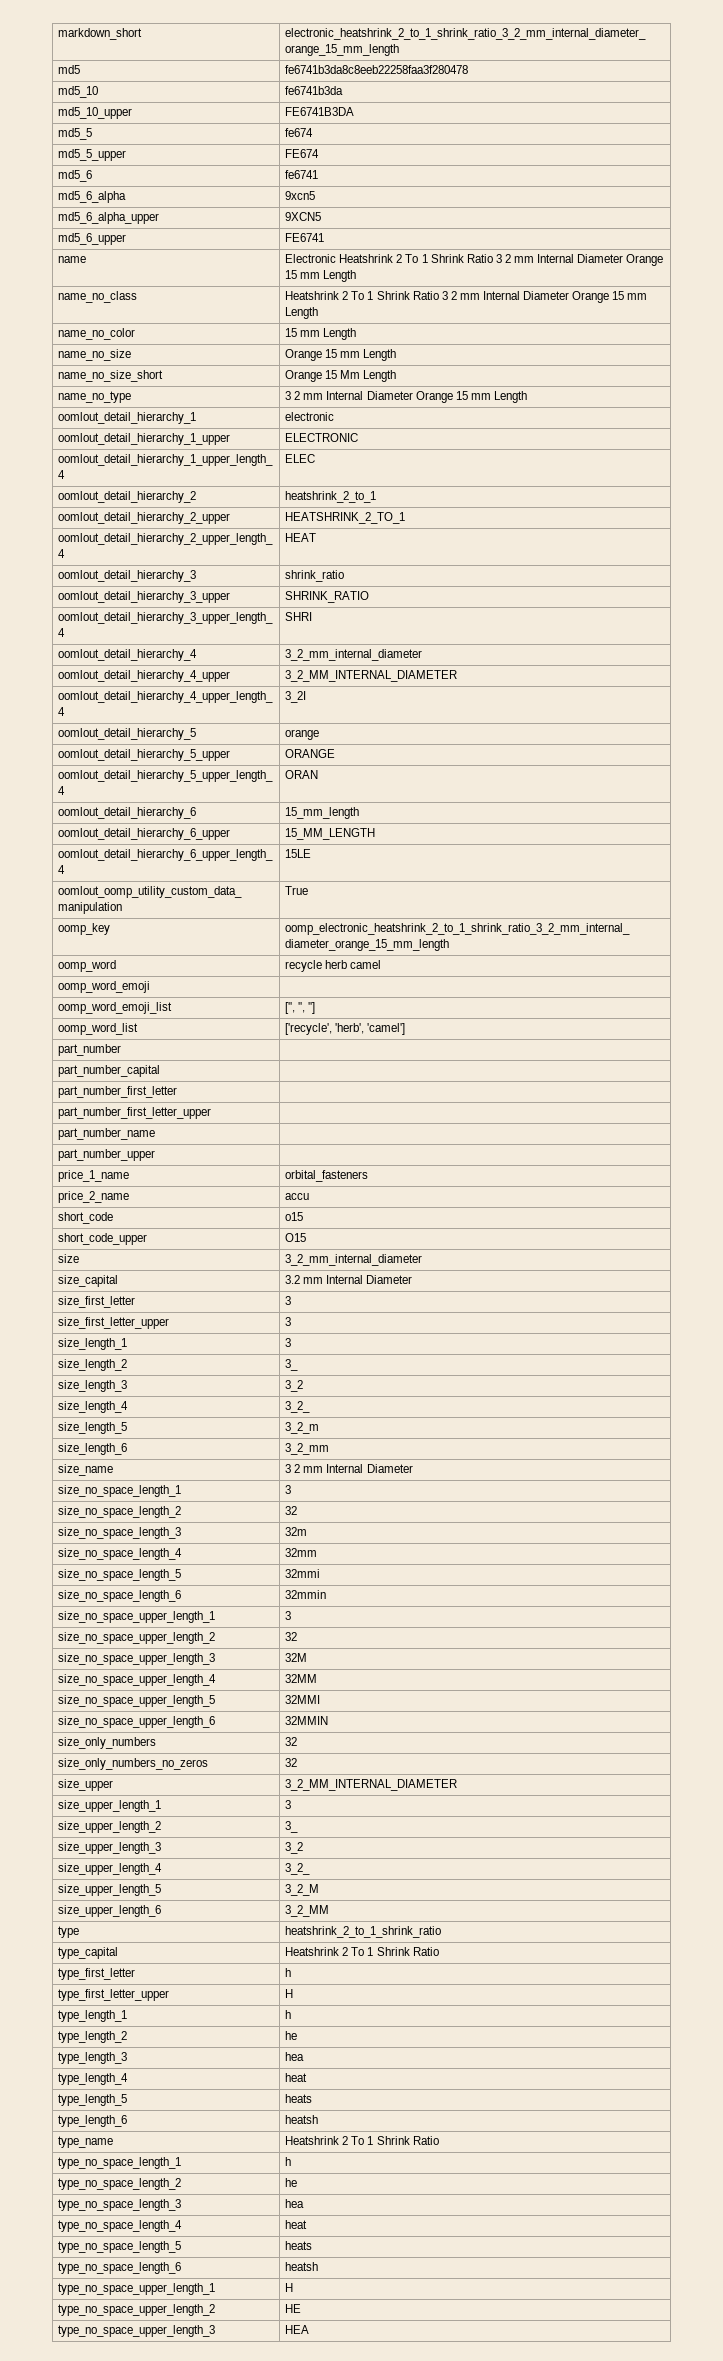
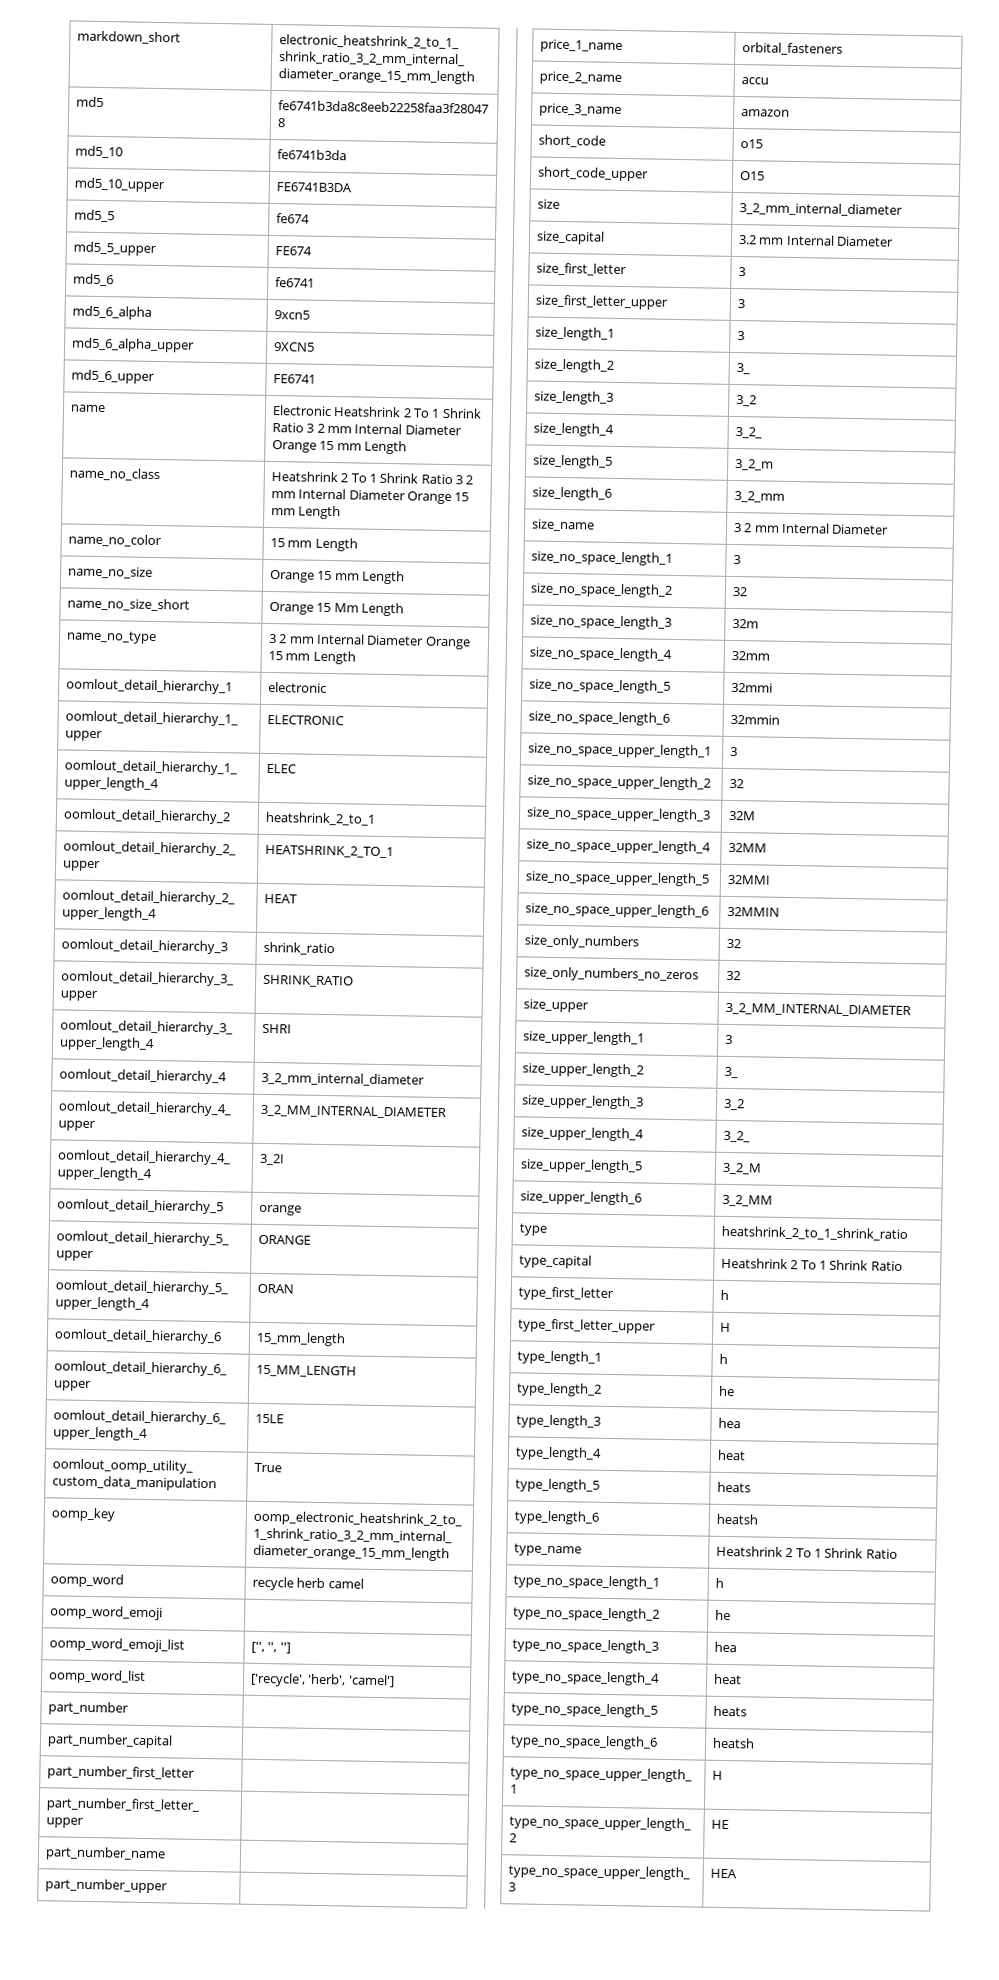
(310, 1196) none -> [538,102,622,117] [740,109,790,117] // price_3_name | amazon

